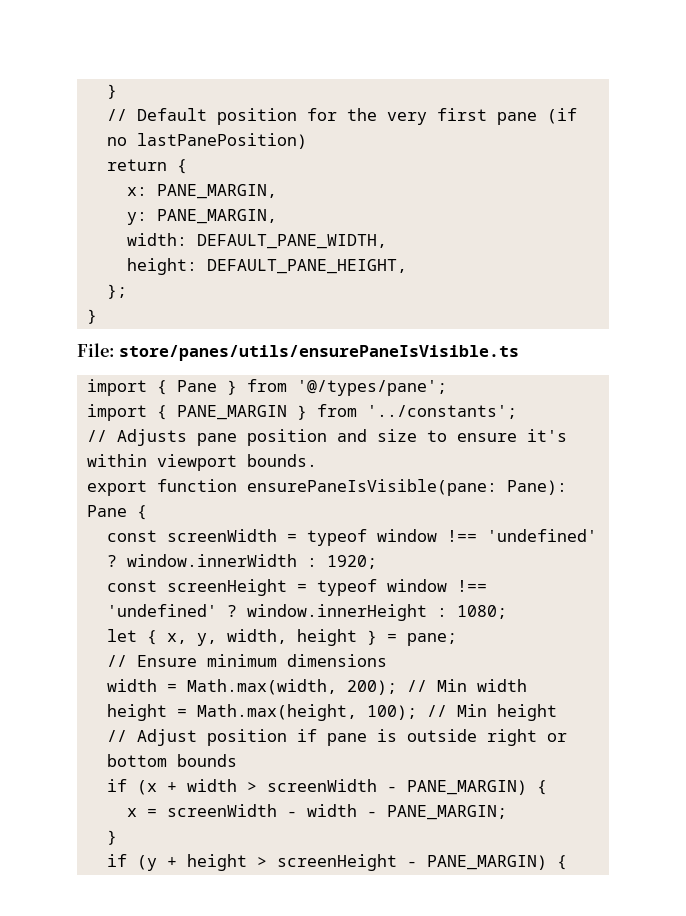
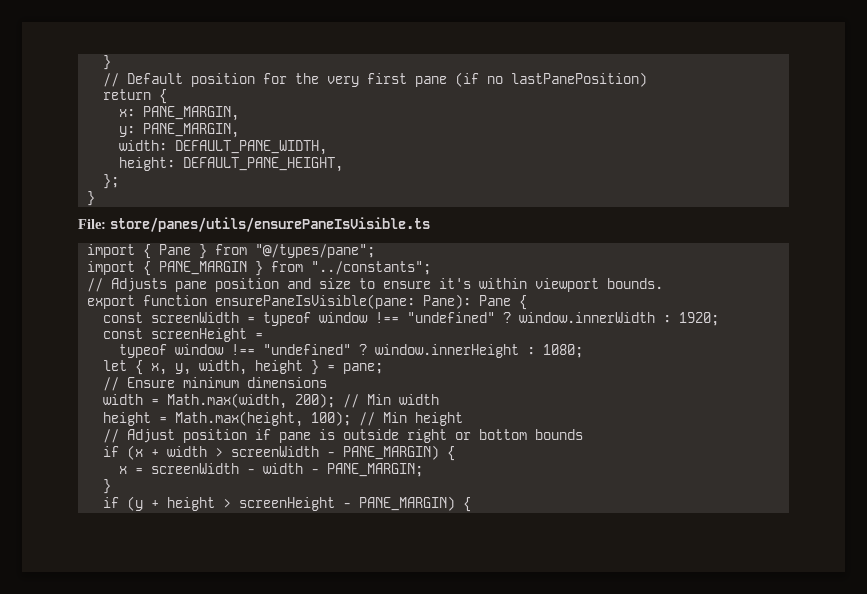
[296,380,447,396] '@/types/pane'; -> [254,244,375,258] "@/types/pane";
[366,405,517,419] '../constants'; -> [310,261,431,275] "../constants";
[486,529,597,542] 'undefined' -> [406,312,495,323] "undefined"
[316,579,487,596] [106,604,217,617] typeof window !== 'undefined' -> [118,344,351,358] // typeof window !== "undefined"

